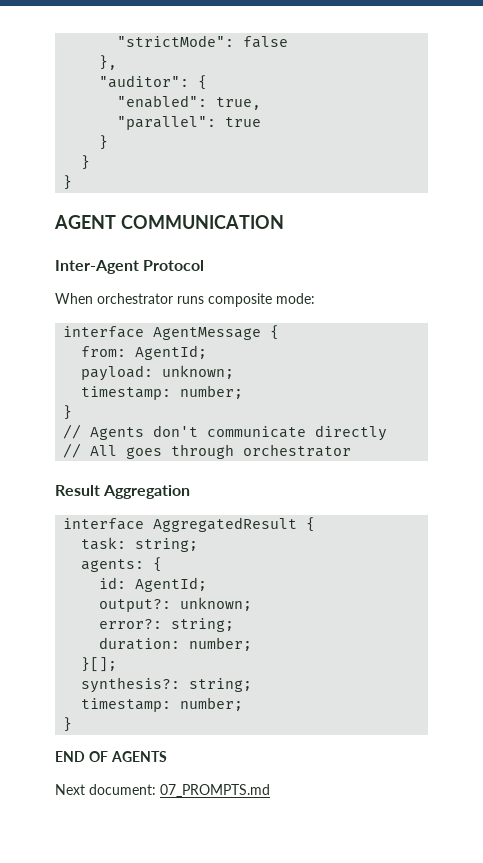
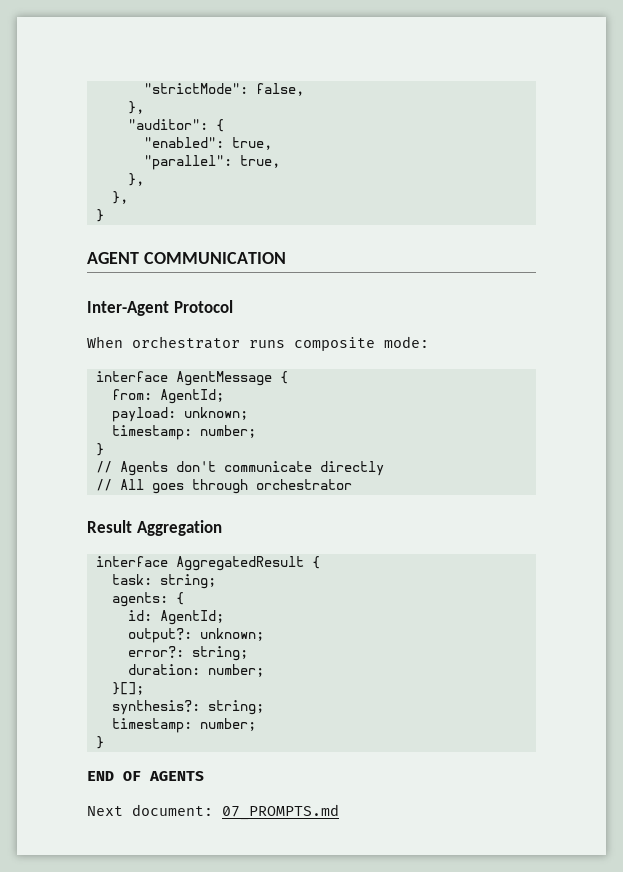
[243,36,289,48] false -> [255,83,304,96] false,
[225,117,262,127] [99,135,109,150] [81,155,91,170] true // } // } -> [239,155,280,168] [127,173,144,186] [111,191,128,204] true, // }, // },

